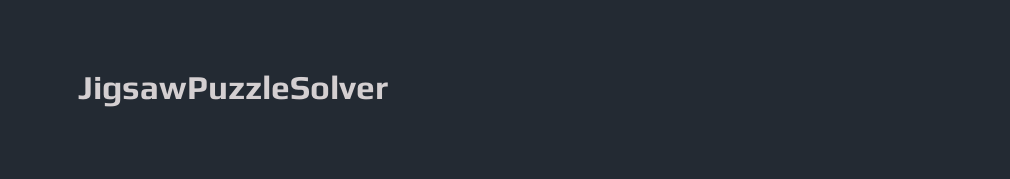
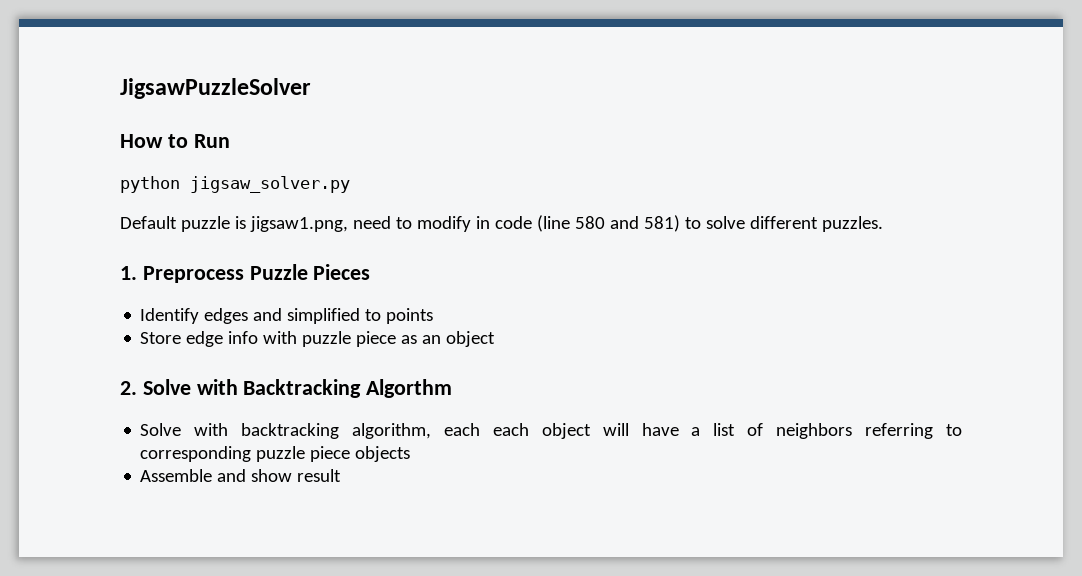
(388, 91) none -> [120,134,230,148] [120,176,350,193] [120,215,883,232] [120,264,371,283] [140,308,434,324] [140,331,496,347] [120,379,453,398] [140,423,963,439] [140,446,411,462] [140,469,342,482] // How to Run // python jigsaw_solver.py // Default puzzle is jigsaw1.png, need to modify in code (line 580 and 581) to solve different puzzles. // 1. Preprocess Puzzle Pieces // Identify edges and simplified to points // Store edge info with puzzle piece as an object // 2. Solve with Backtracking Algorthm // Solve with backtracking algorithm, each each object will have a list of neighbors referring to corresponding puzzle piece objects // Assemble and show result

